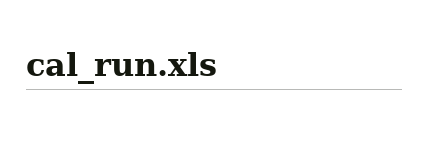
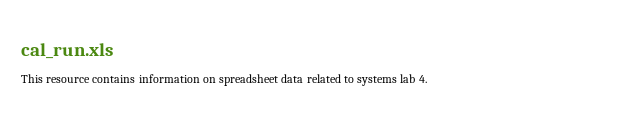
(217, 68) none -> [21,74,427,86] // This resource contains information on spreadsheet data related to systems lab 4.

